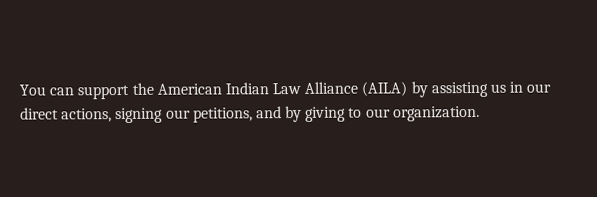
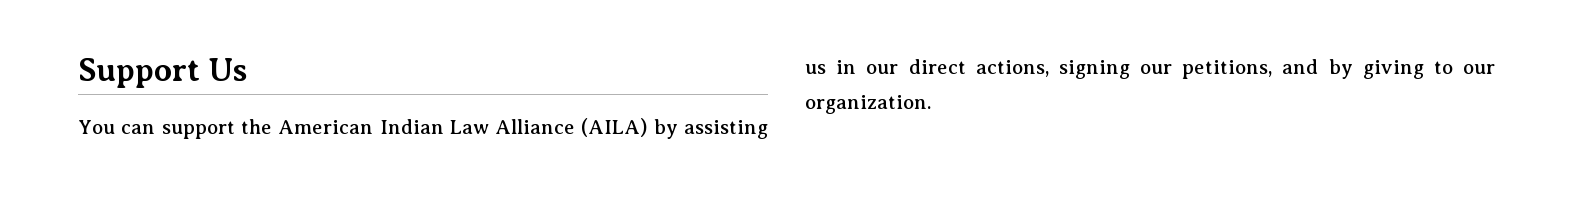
(19, 90) none -> [78,58,247,88] Support Us //

